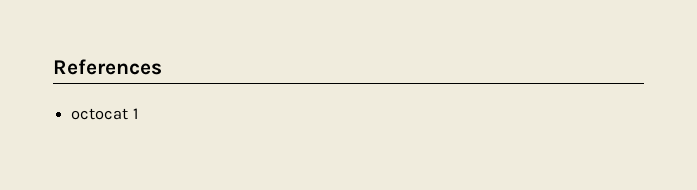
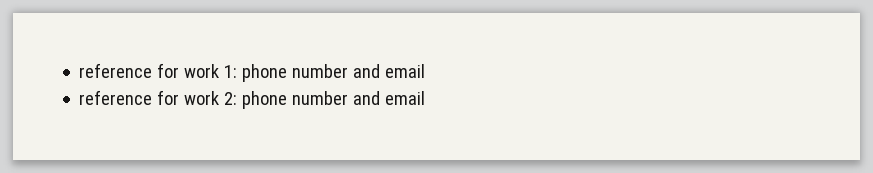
[53,59,162,75] [71,108,138,120] References // octocat 1 -> [79,63,426,82] [79,90,426,109] reference for work 1: phone number and email // reference for work 2: phone number and email

